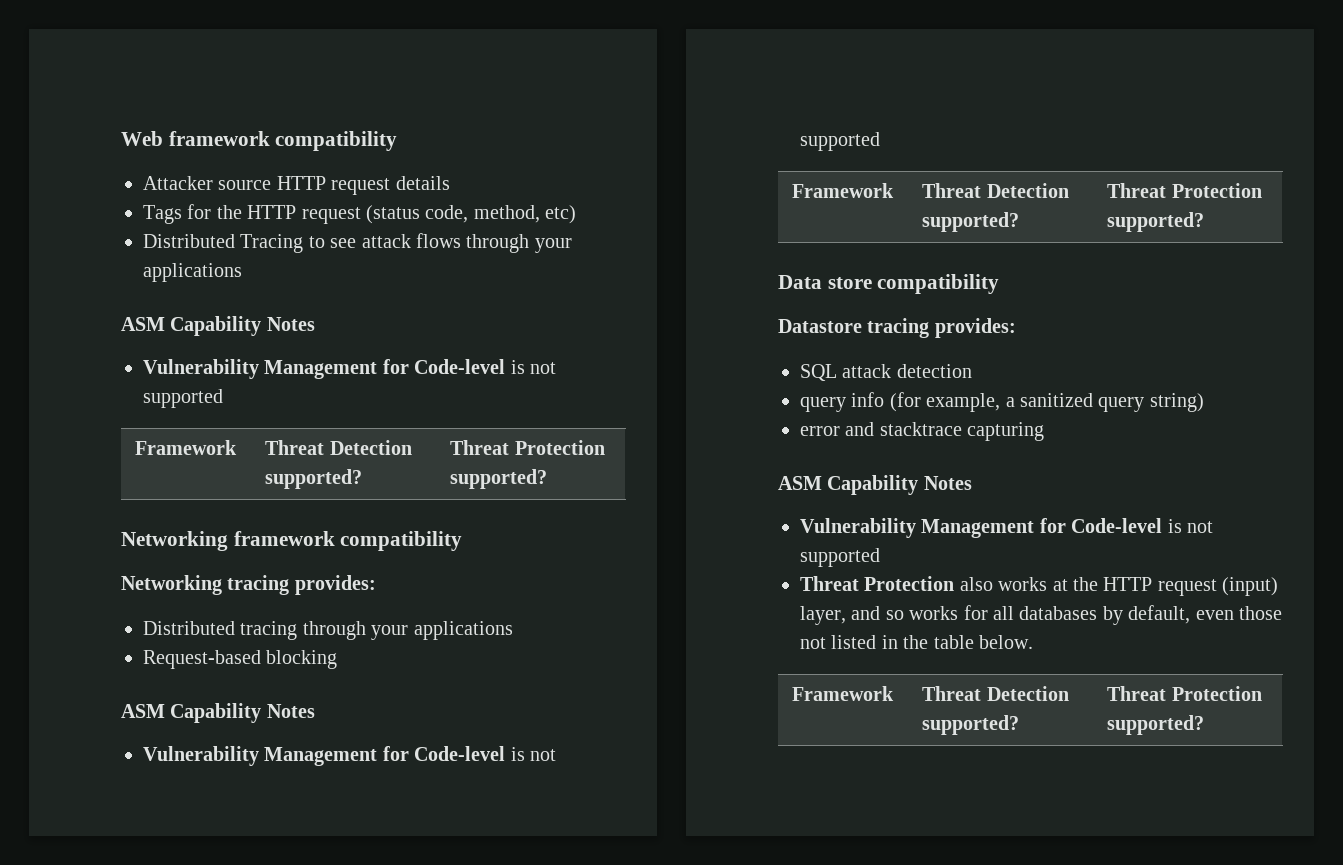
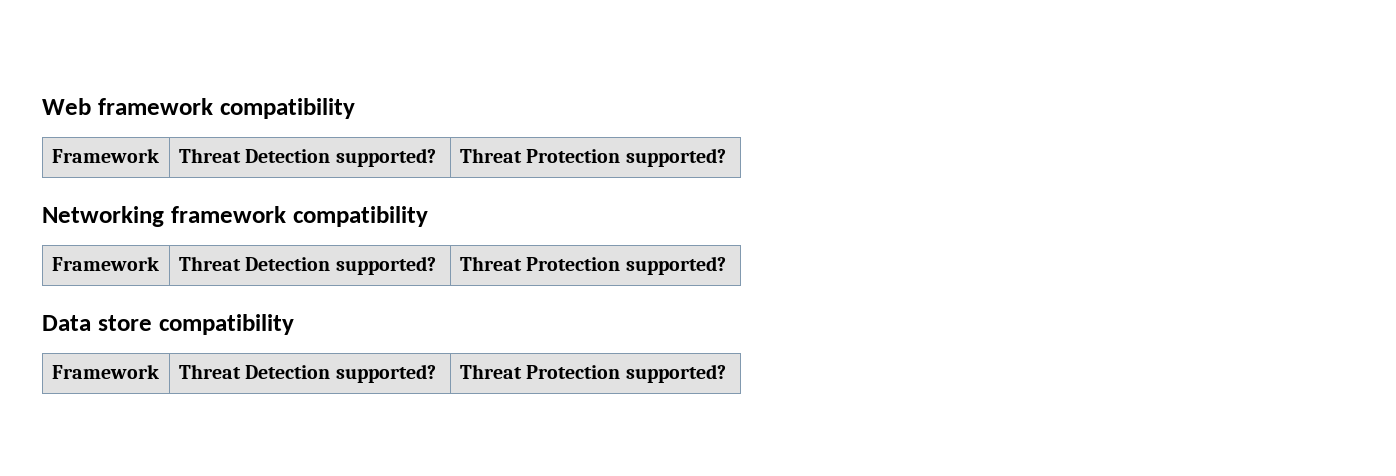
[143,176,450,195] [143,204,577,224] [143,233,572,253] [143,263,242,282] [121,316,315,336] [143,359,556,379] [143,389,223,408] // Attacker source HTTP request details // Tags for the HTTP request (status code, method, etc) // Distributed Tracing to see attack flows through your applications // ASM Capability Notes // Vulnerability Management for Code-level is not supported -> (355, 108) none
[121,575,376,595] [143,621,513,640] [143,650,338,669] [121,703,315,723] [143,746,556,766] [800,132,880,151] // Networking tracing provides: // Distributed tracing through your applications // Request-based blocking // ASM Capability Notes // Vulnerability Management for Code-level is not supported -> (428, 216) none
[778,318,1016,338] [800,364,972,381] [800,392,1204,412] [800,422,1045,441] [778,475,972,495] [800,518,1213,538] [800,548,880,567] [800,576,1279,596] [800,605,1282,625] [800,635,1033,649] // Datastore tracing provides: // SQL attack detection // query info (for example, a sanitized query string) // error and stacktrace capturing // ASM Capability Notes // Vulnerability Management for Code-level is not supported // Threat Protection also works at the HTTP request (input) layer, and so works for all databases by default, even those not listed in the table below. -> (294, 324) none

